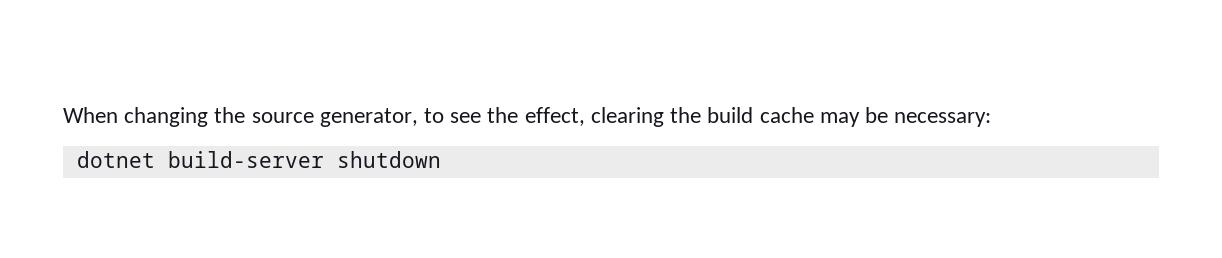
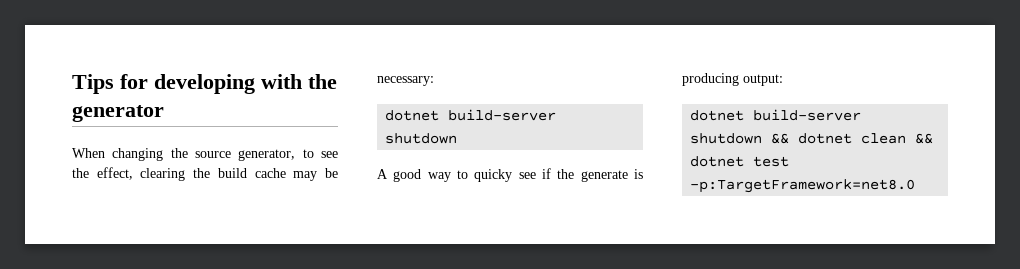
(63, 115) none -> [72,74,337,94] [72,105,164,122] Tips for developing with the generator //
(441, 159) none -> [377,168,643,182] [682,73,783,86] [690,109,862,121] [690,133,934,144] [690,156,790,167] [690,179,916,193] // A good way to quicky see if the generate is producing output: // dotnet build-server shutdown && dotnet clean && dotnet test -p:TargetFramework=net8.0

